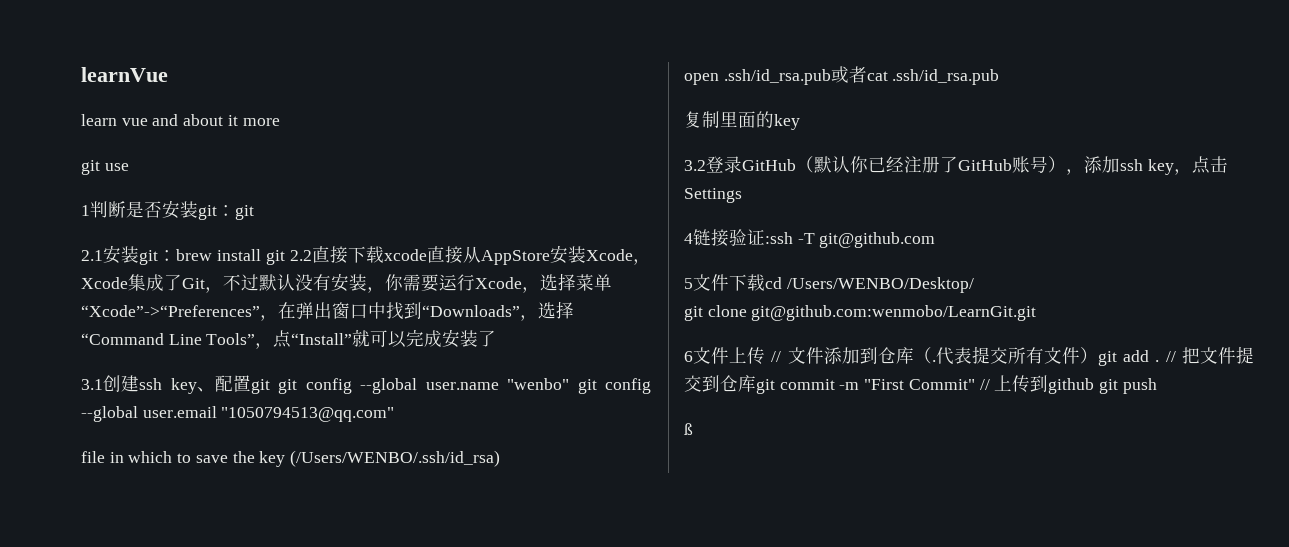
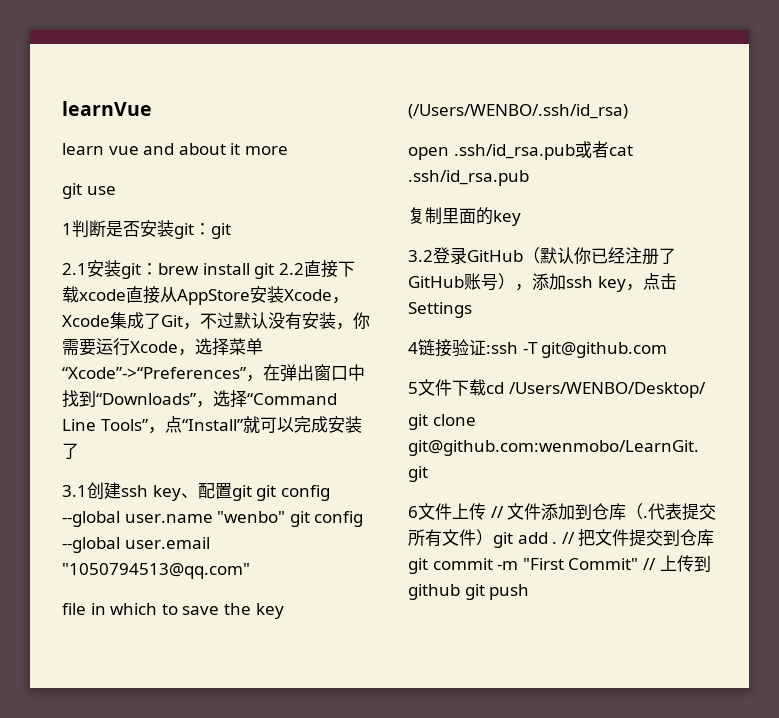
[684,423,693,435] // ß -> (530, 592) none

